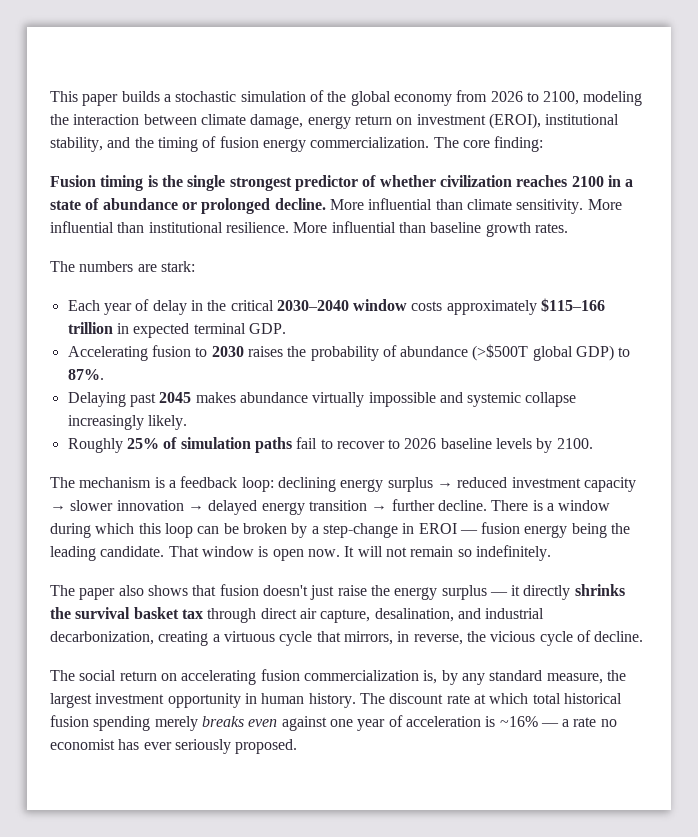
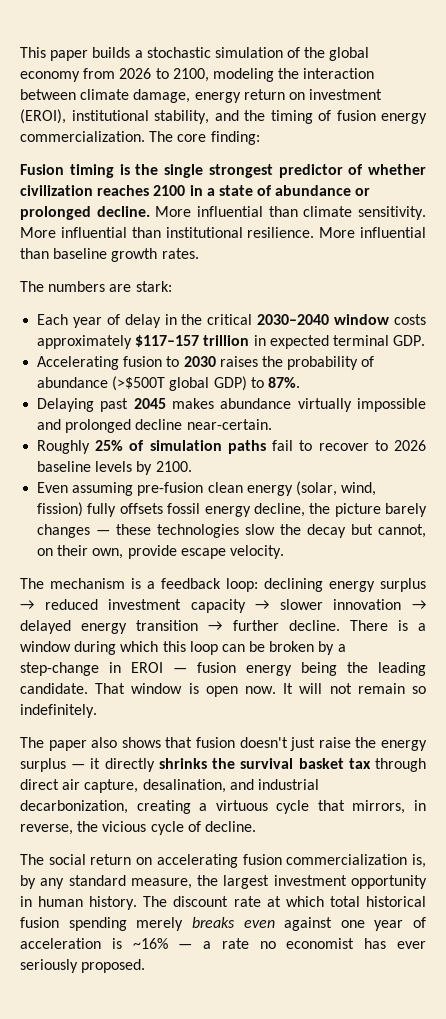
[541,298,606,312] $115–166 -> [135,335,200,347] $117–157
[467,392,577,407] [67,415,187,430] systemic collapse increasingly likely. -> [65,419,272,433] prolonged decline near-certain.
(593, 443) none -> [37,481,377,496] [37,502,427,517] [37,524,426,538] [37,545,284,559] // Even assuming pre-fusion clean energy (solar, wind, fission) fully offsets fossil energy decline, the picture barely changes — these technologies slow the decay but cannot, on their own, provide escape velocity.

